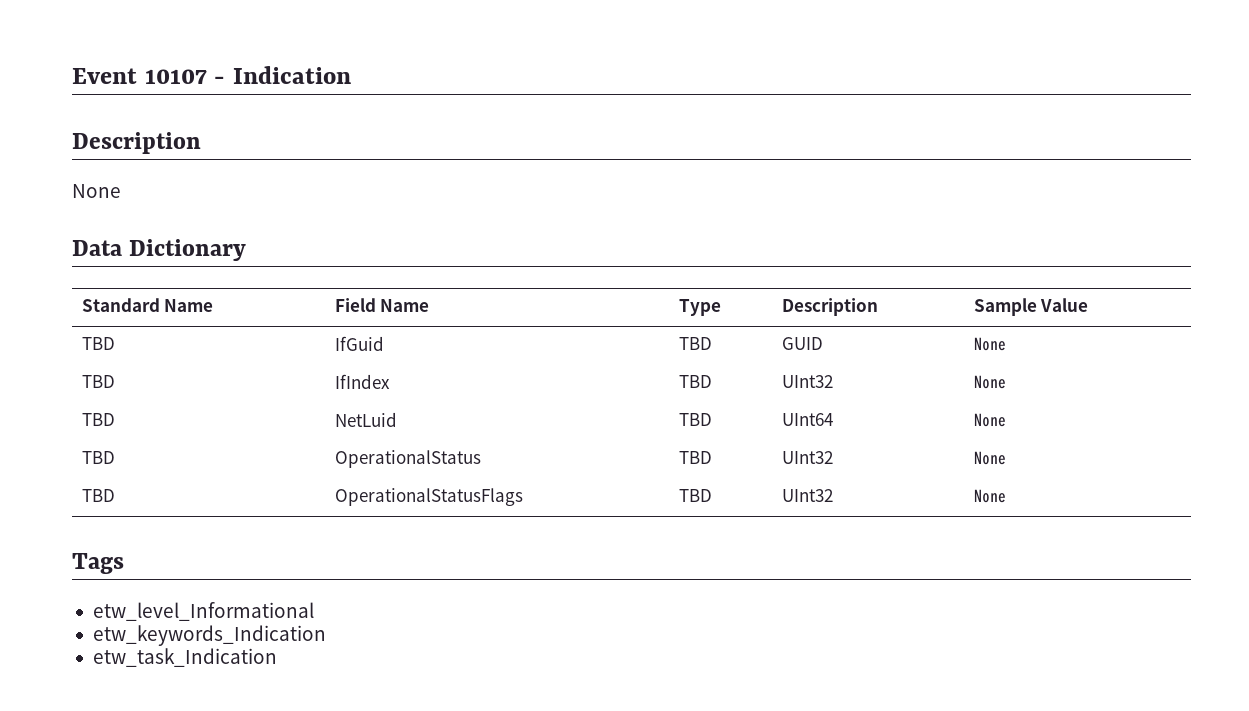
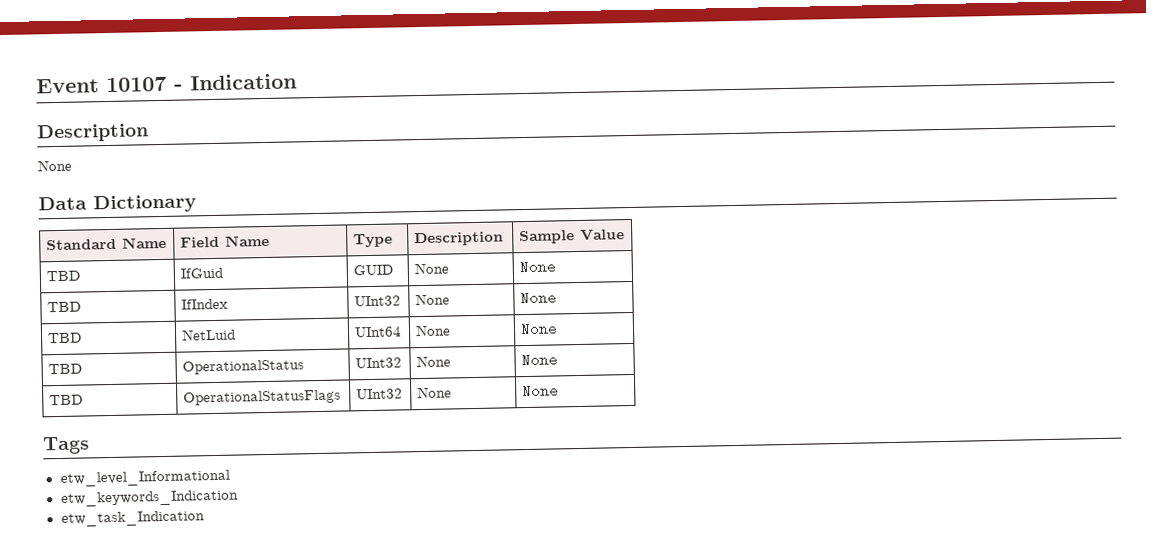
[678,337,712,350] [781,337,823,350] TBD | GUID -> [353,264,394,276] [414,262,450,275] GUID | None
[678,375,712,388] [781,375,833,388] TBD | UInt32 -> [354,295,402,307] [415,293,451,306] UInt32 | None
[678,413,712,426] [781,413,833,426] TBD | UInt64 -> [354,326,403,338] [415,324,452,337] UInt64 | None
[678,451,712,464] [781,451,833,464] TBD | UInt32 -> [355,357,403,369] [416,355,452,368] UInt32 | None
[678,489,712,502] [781,489,833,502] TBD | UInt32 -> [356,388,404,400] [417,386,453,399] UInt32 | None

